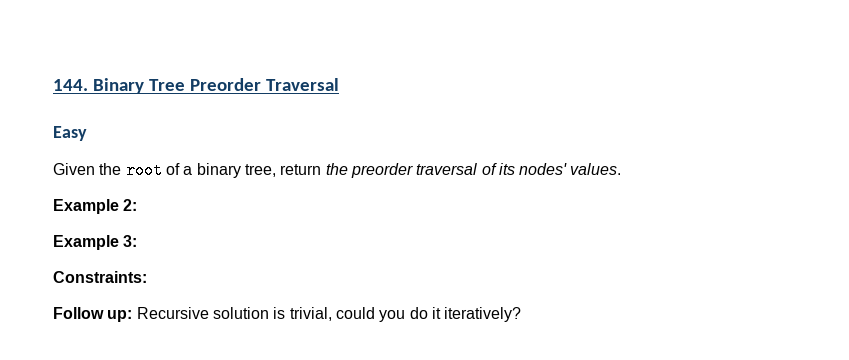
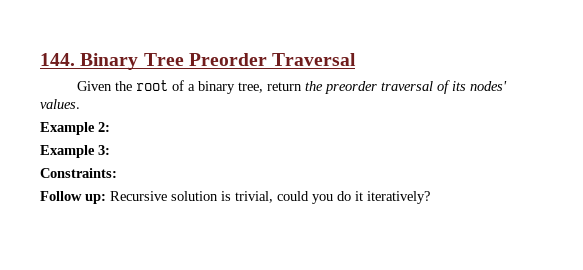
[53,126,87,141] // Easy -> (357, 59) none

